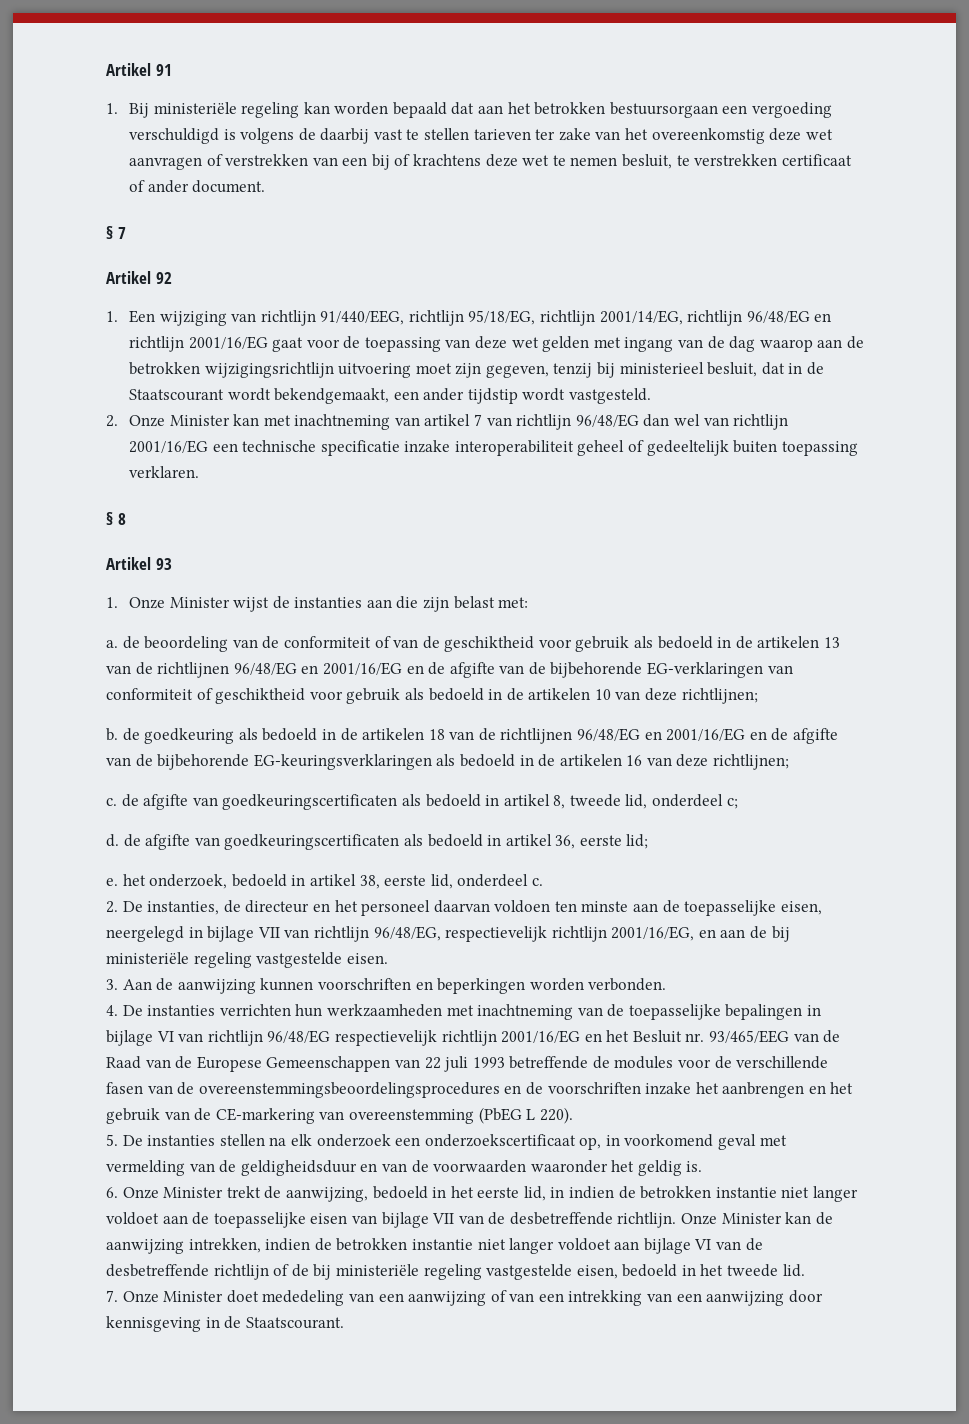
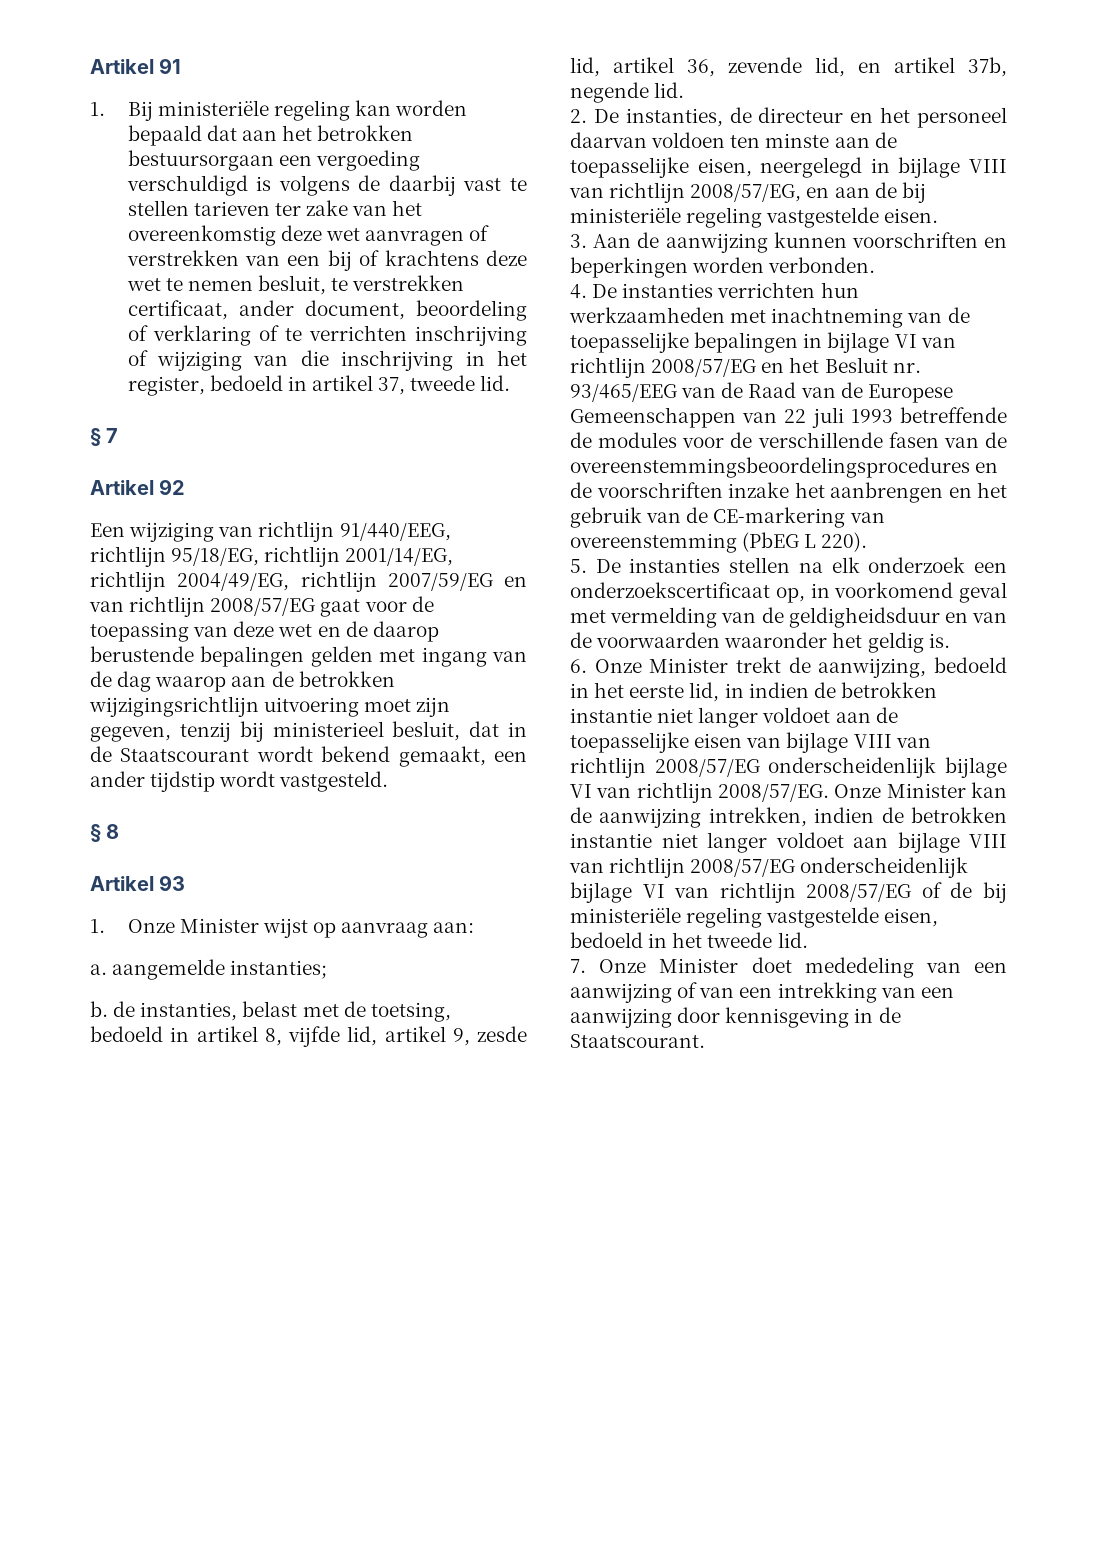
[781,154,852,166] [128,180,266,193] certificaat of ander document. -> [127,300,527,321] [127,325,527,346] [127,350,527,371] [127,375,511,396] certificaat, ander document, beoordeling of verklaring of te verrichten inschrijving of wijziging van die inschrijving in het register, bedoeld in artikel 37, tweede lid.
[106,311,118,322] 1. -> (186, 487) none
[746,310,832,323] [128,336,268,352] 96/48/EG en richtlijn 2001/16/EG -> [177,571,527,592] [89,596,316,617] 2004/49/EG, richtlijn 2007/59/EG en van richtlijn 2008/57/EG
(539, 342) none -> [317,621,439,642] [90,646,305,667] en de daarop berustende bepalingen
[274,388,390,404] bekendgemaakt, -> [321,746,486,767] bekend gemaakt,
[106,414,789,430] [128,440,858,456] [128,466,199,478] // 2. Onze Minister kan met inachtneming van artikel 7 van richtlijn 96/48/EG dan wel van richtlijn 2001/16/EG een technische specificatie inzake interoperabiliteit geheel of gedeeltelijk buiten toepassing verklaren. -> (389, 781) none
[272,596,529,612] [106,636,841,652] [106,662,793,678] [106,688,758,704] [106,728,839,744] [106,754,790,770] [106,794,738,810] [106,834,649,850] [106,874,543,889] de instanties aan die zijn belast met: // a. de beoordeling van de conformiteit of van de geschiktheid voor gebruik als bedoeld in de artikelen 13 van de richtlijnen 96/48/EG en 2001/16/EG en de afgifte van de bijbehorende EG-verklaringen van conformiteit of geschiktheid voor gebruik als bedoeld in de artikelen 10 van deze richtlijnen; // b. de goedkeuring als bedoeld in de artikelen 18 van de richtlijnen 96/48/EG en 2001/16/EG en de afgifte van de bijbehorende EG-keuringsverklaringen als bedoeld in de artikelen 16 van deze richtlijnen; // c. de afgifte van goedkeuringscertificaten als bedoeld in artikel 8, tweede lid, onderdeel c; // d. de afgifte van goedkeuringscertificaten als bedoeld in artikel 36, eerste lid; // e. het onderzoek, bedoeld in artikel 38, eerste lid, onderdeel c. -> [312,922,475,938] [90,959,328,980] [90,1001,451,1022] [90,1026,527,1047] [570,57,1007,77] [570,82,685,103] op aanvraag aan: // a. aangemelde instanties; // b. de instanties, belast met de toetsing, bedoeld in artikel 8, vijfde lid, artikel 9, zesde lid, artikel 36, zevende lid, en artikel 37b, negende lid.
[257,926,695,942] VII van richtlijn 96/48/EG, respectievelijk richtlijn 2001/16/EG, -> [969,159,1008,173] [569,182,802,203] VIII van richtlijn 2008/57/EG,
[267,1030,581,1046] 96/48/EG respectievelijk richtlijn 2001/16/EG -> [651,359,757,377] 2008/57/EG
[432,1212,677,1228] VII van de desbetreffende richtlijn. -> [853,734,931,748] [570,757,1007,778] [570,782,829,803] VIII van richtlijn 2008/57/EG onderscheidenlijk bijlage VI van richtlijn 2008/57/EG.
[694,1238,763,1251] [106,1264,269,1280] VI van de desbetreffende richtlijn -> [969,834,1007,848] [569,857,969,878] [570,882,912,903] VIII van richtlijn 2008/57/EG onderscheidenlijk bijlage VI van richtlijn 2008/57/EG

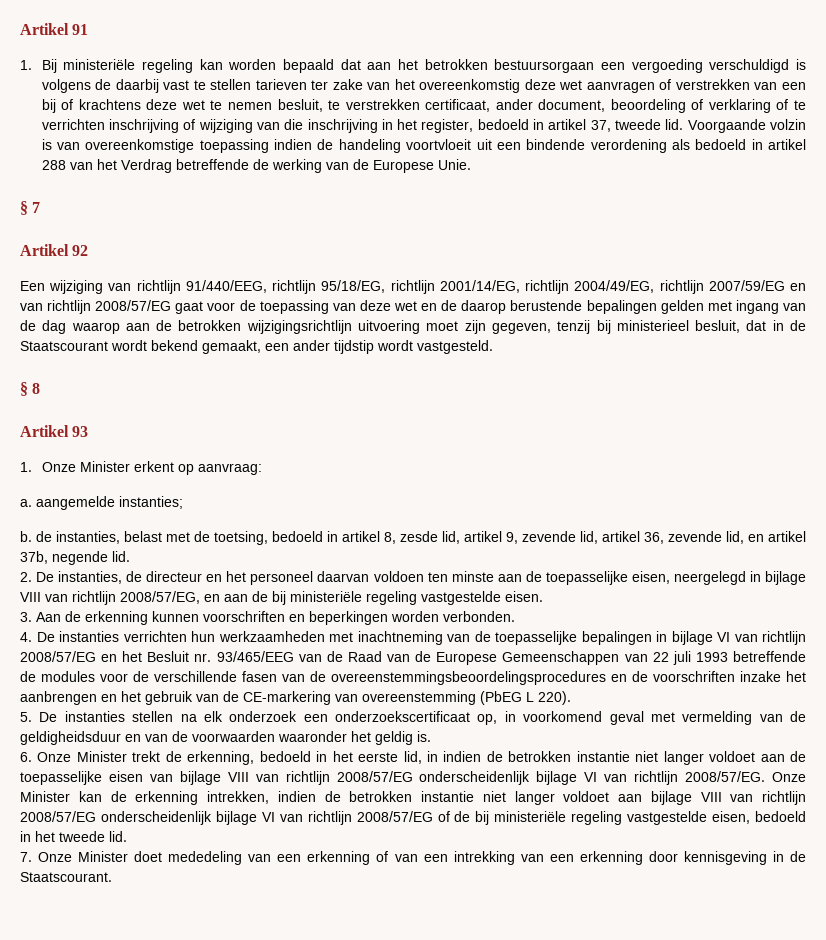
(511, 383) none -> [687,119,806,133] [41,139,807,153] [41,159,471,173] Voorgaande volzin is van overeenkomstige toepassing indien de handeling voortvloeit uit een bindende verordening als bedoeld in artikel 288 van het Verdrag betreffende de werking van de Europese Unie.
[262,918,475,938] wijst op aanvraag aan: -> [133,461,262,475] erkent op aanvraag:
[288,1026,340,1047] vijfde -> [400,531,438,542] zesde
[477,1026,527,1042] zesde -> [522,531,576,542] zevende
[665,233,768,253] aanwijzing -> [85,611,148,625] erkenning
[818,658,927,678] aanwijzing, -> [187,751,255,765] erkenning,
[599,808,702,828] aanwijzing -> [135,791,199,805] erkenning
[570,983,672,1003] aanwijzing -> [307,851,371,865] erkenning
[570,1008,672,1028] aanwijzing -> [579,851,643,865] erkenning

